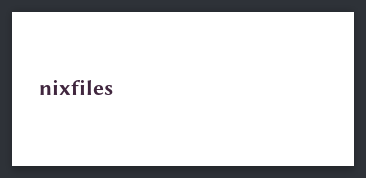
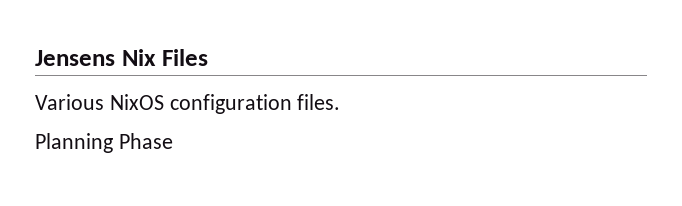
[39,79,113,95] nixfiles -> [35,49,208,66] [35,94,341,114] [35,133,173,153] Jensens Nix Files // Various NixOS configuration files. // Planning Phase

